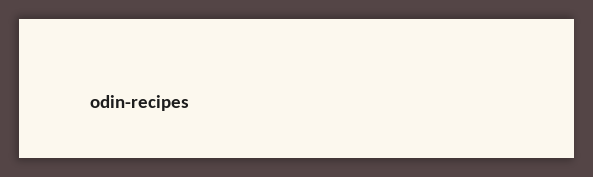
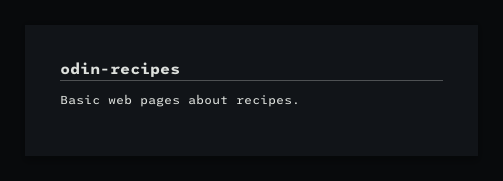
(189, 103) none -> [60,94,300,107] // Basic web pages about recipes.

